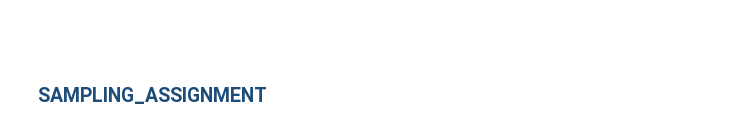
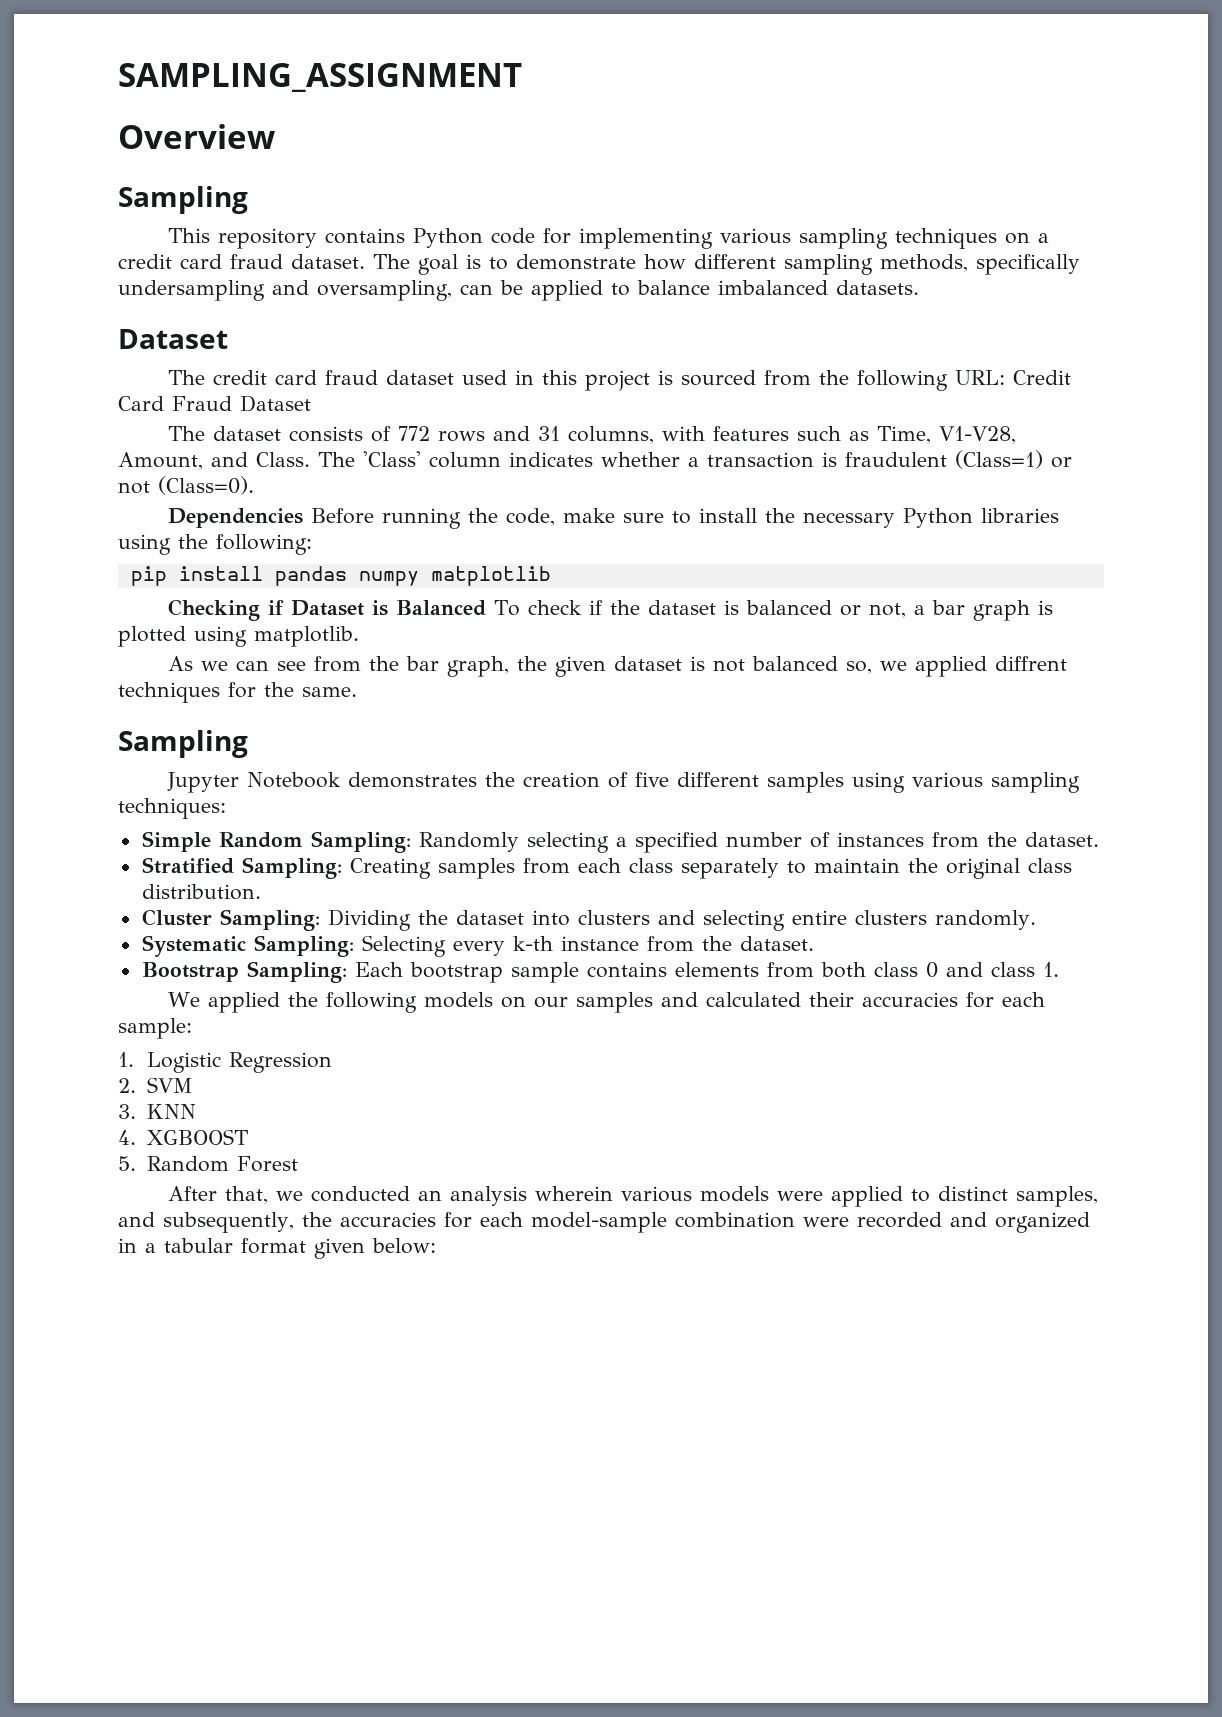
(267, 95) none -> [118,124,275,149] [118,186,248,214] [167,228,1049,249] [118,254,1080,275] [118,280,919,301] [118,329,228,349] [167,370,1071,391] [118,395,311,412] [167,426,1016,444] [118,450,1072,470] [118,476,254,495] [167,508,1059,529] [118,534,312,555] [130,566,551,586] [167,599,1053,621] [118,626,359,647] [167,656,1067,677] [118,682,357,703] [118,730,248,758] [166,772,1080,793] [118,798,226,819] [141,831,1099,853] [141,857,1072,879] [141,884,261,900] [141,909,1036,931] [141,935,814,957] [141,961,1059,983] [167,992,1045,1013] [118,1018,192,1039] [118,1052,332,1073] [118,1077,193,1093] [118,1104,196,1119] [118,1129,248,1145] [118,1156,298,1172] [167,1186,1098,1207] [118,1212,1090,1233] [118,1238,436,1259] // Overview // Sampling // This repository contains Python code for implementing various sampling techniques on a credit card fraud dataset. The goal is to demonstrate how different sampling methods, specifically undersampling and oversampling, can be applied to balance imbalanced datasets. // Dataset // The credit card fraud dataset used in this project is sourced from the following URL: Credit Card Fraud Dataset // The dataset consists of 772 rows and 31 columns, with features such as Time, V1-V28, Amount, and Class. The 'Class' column indicates whether a transaction is fraudulent (Class=1) or not (Class=0). // Dependencies Before running the code, make sure to install the necessary Python libraries using the following: // pip install pandas numpy matplotlib // Checking if Dataset is Balanced To check if the dataset is balanced or not, a bar graph is plotted using matplotlib. // As we can see from the bar graph, the given dataset is not balanced so, we applied diffrent techniques for the same. // Sampling // Jupyter Notebook demonstrates the creation of five different samples using various sampling techniques: // Simple Random Sampling: Randomly selecting a specified number of instances from the dataset. // Stratified Sampling: Creating samples from each class separately to maintain the original class distribution. // Cluster Sampling: Dividing the dataset into clusters and selecting entire clusters randomly. // Systematic Sampling: Selecting every k-th instance from the dataset. // Bootstrap Sampling: Each bootstrap sample contains elements from both class 0 and class 1. // We applied the following models on our samples and calculated their accuracies for each sample: // 1. Logistic Regression // 2. SVM // 3. KNN // 4. XGBOOST // 5. Random Forest // After that, we conducted an analysis wherein various models were applied to distinct samples, and subsequently, the accuracies for each model-sample combination were recorded and organized in a tabular format given below:

